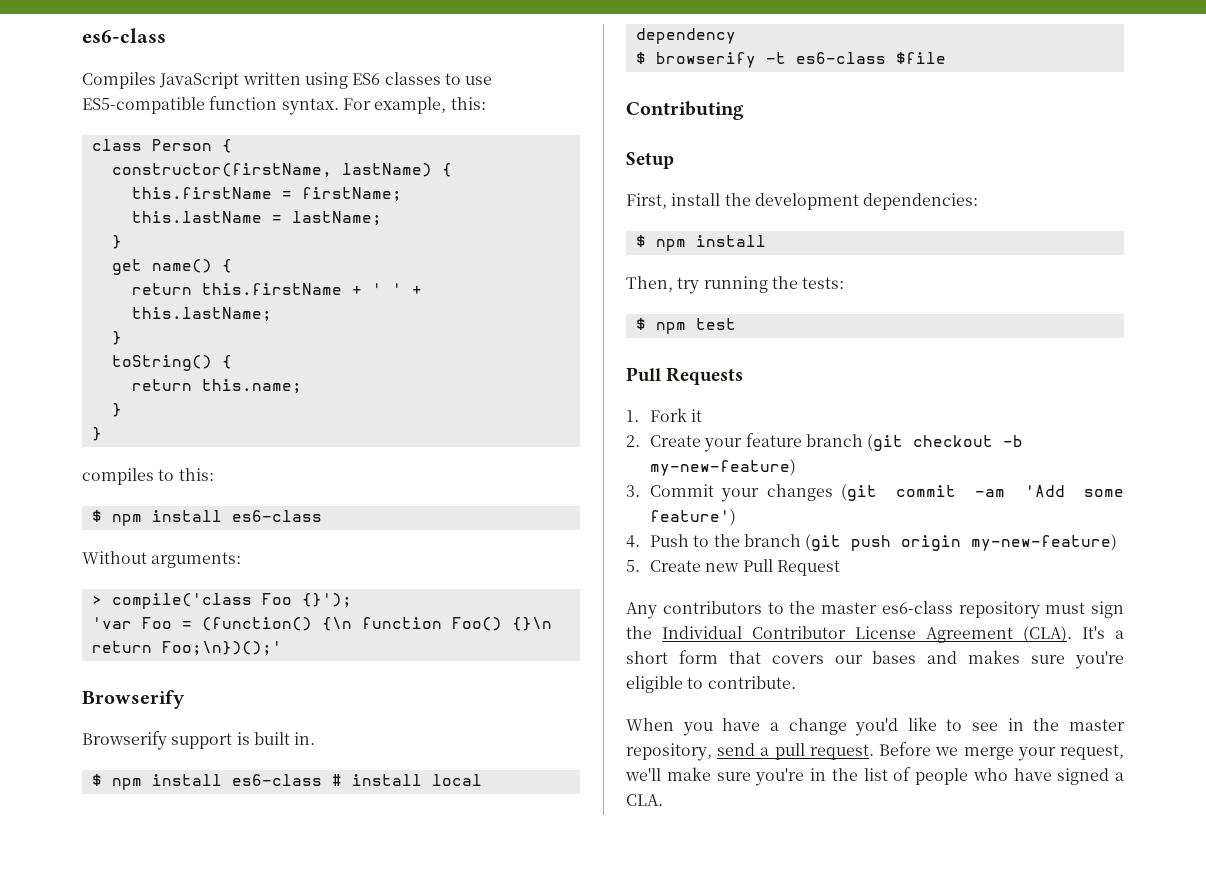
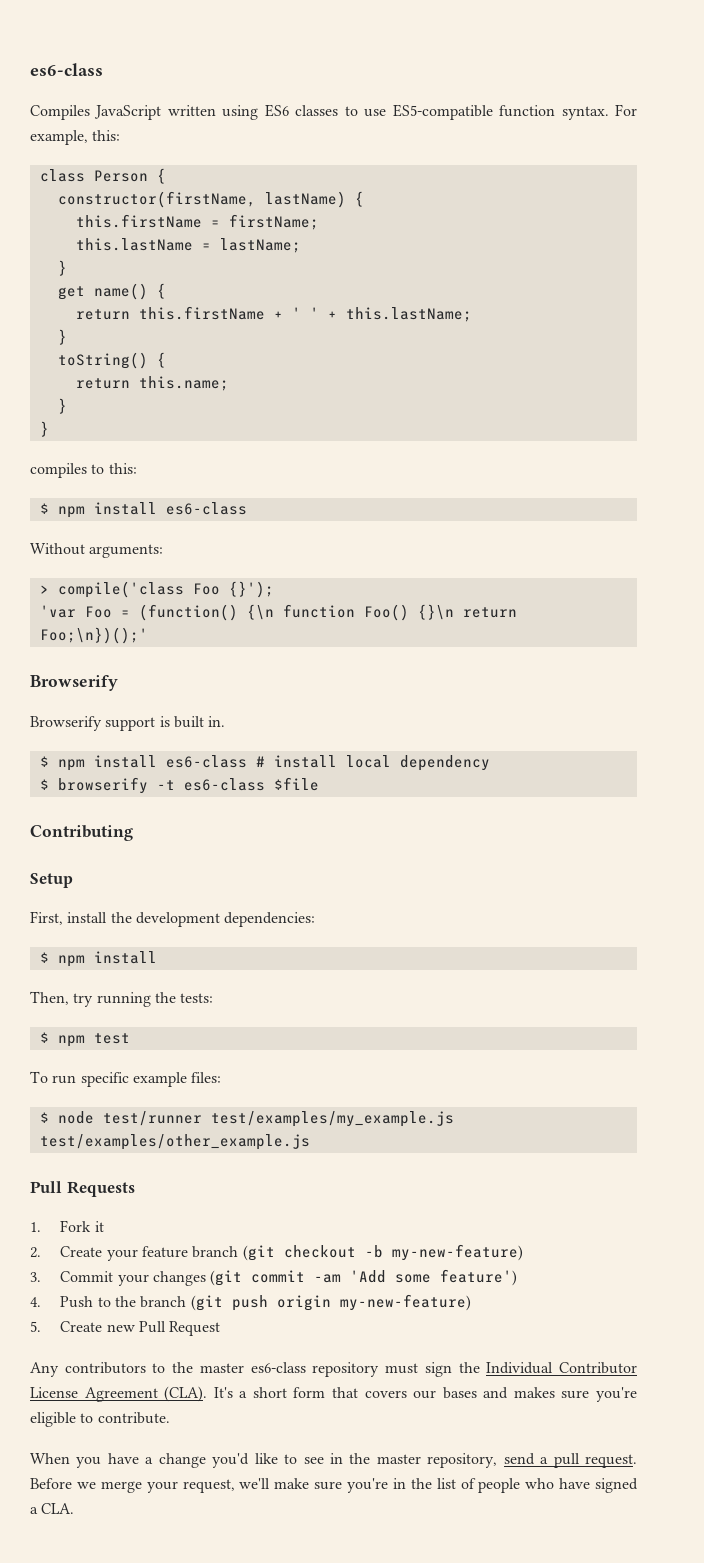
(736, 324) none -> [30,1071,222,1087] [39,1111,454,1127] [39,1134,310,1150] // To run specific example files: // $ node test/runner test/examples/my_example.js test/examples/other_example.js

